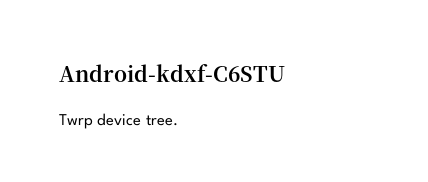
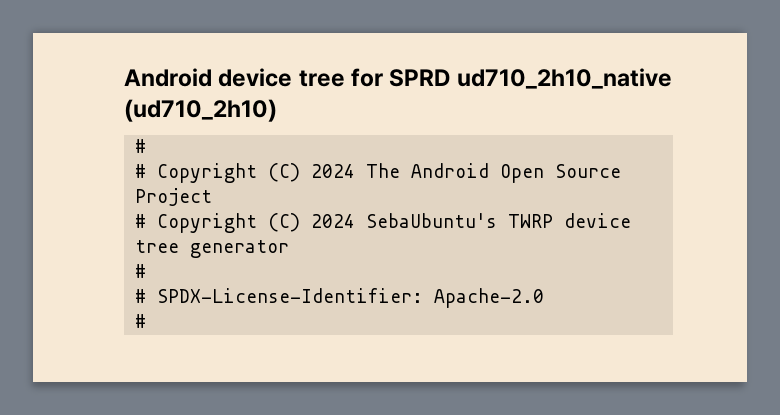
[59,64,285,82] [59,113,178,129] Android-kdxf-C6STU // Twrp device tree. -> [124,68,672,89] [124,99,277,122] [135,139,147,153] [135,163,622,183] [135,188,213,206] [135,213,632,233] [135,240,290,258] [135,264,147,278] [135,288,545,308] [135,314,147,328] Android device tree for SPRD ud710_2h10_native (ud710_2h10) // # // # Copyright (C) 2024 The Android Open Source Project // # Copyright (C) 2024 SebaUbuntu's TWRP device tree generator // # // # SPDX-License-Identifier: Apache-2.0 // #

